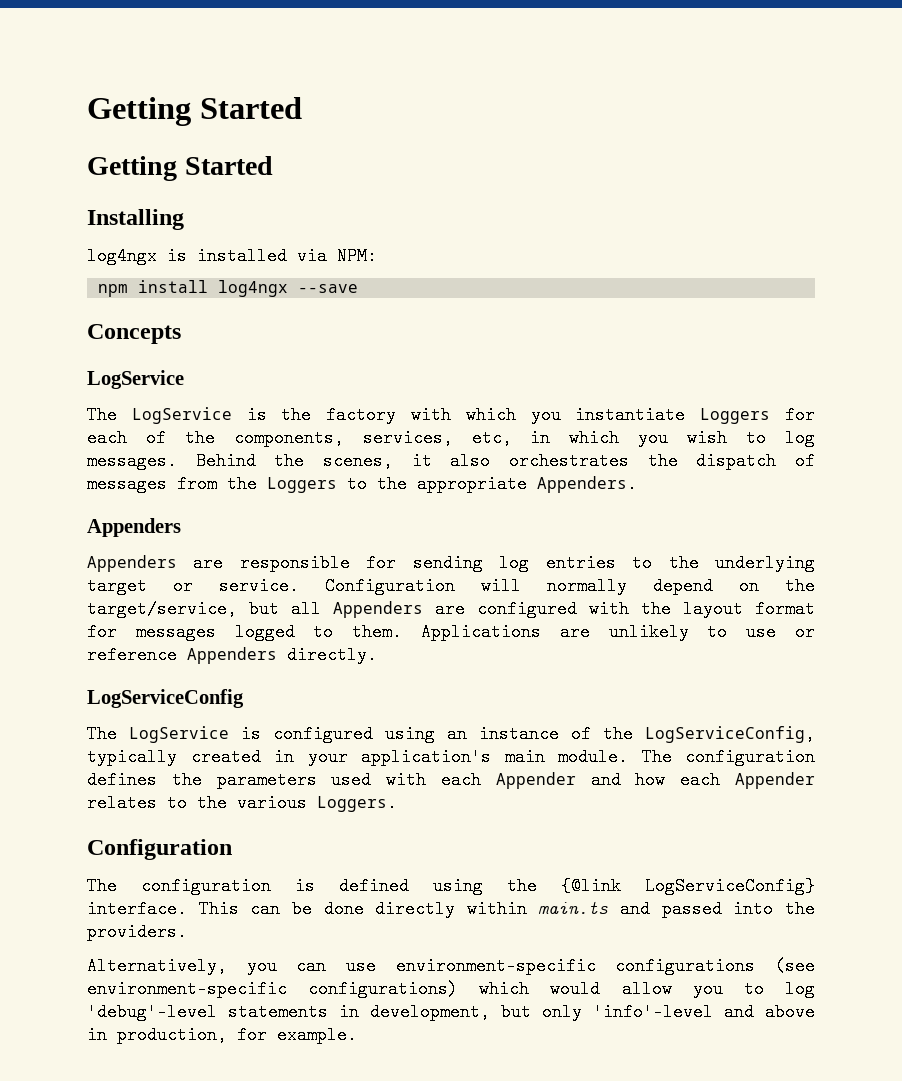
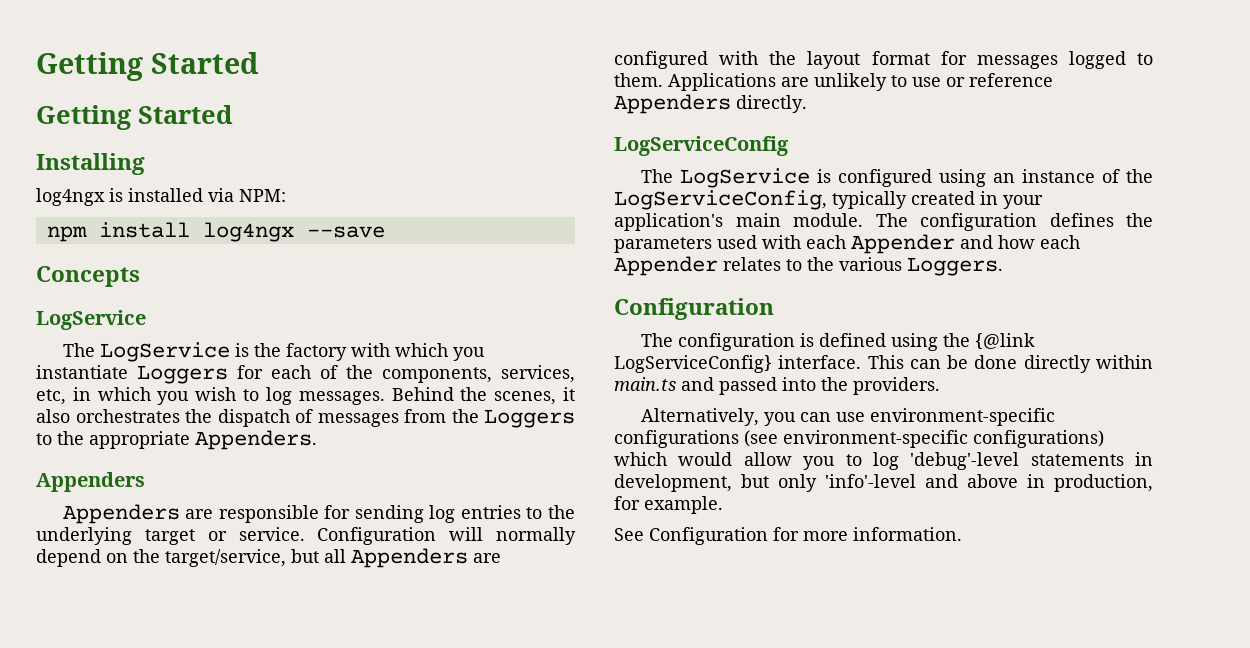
(357, 1035) none -> [614,527,962,545] // See Configuration for more information.

